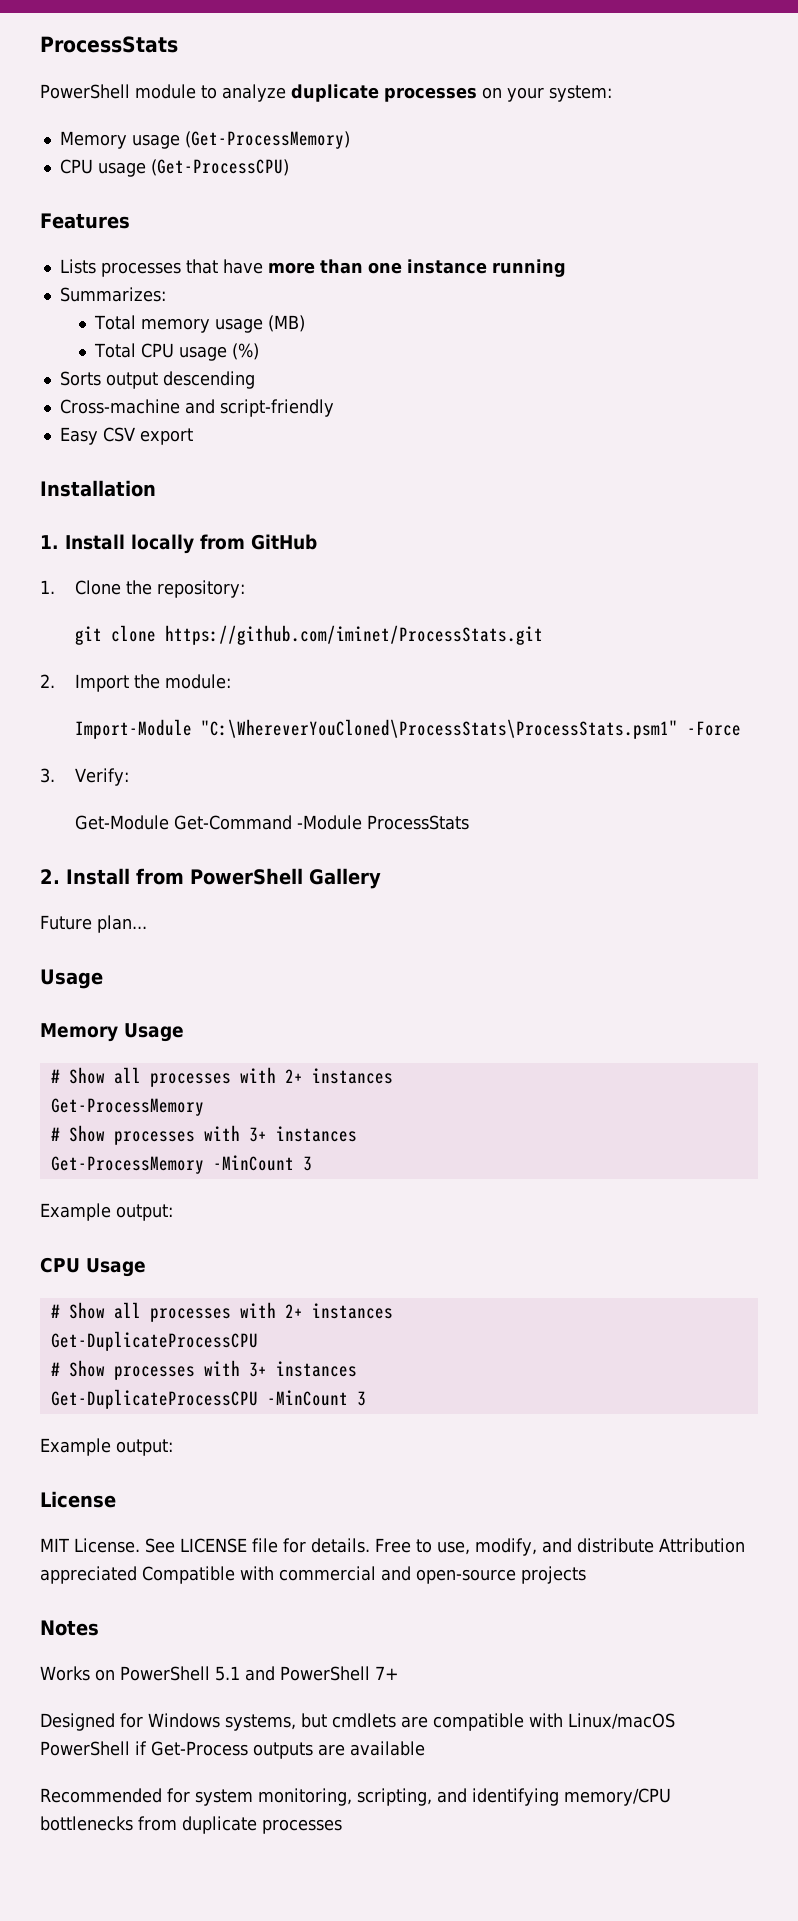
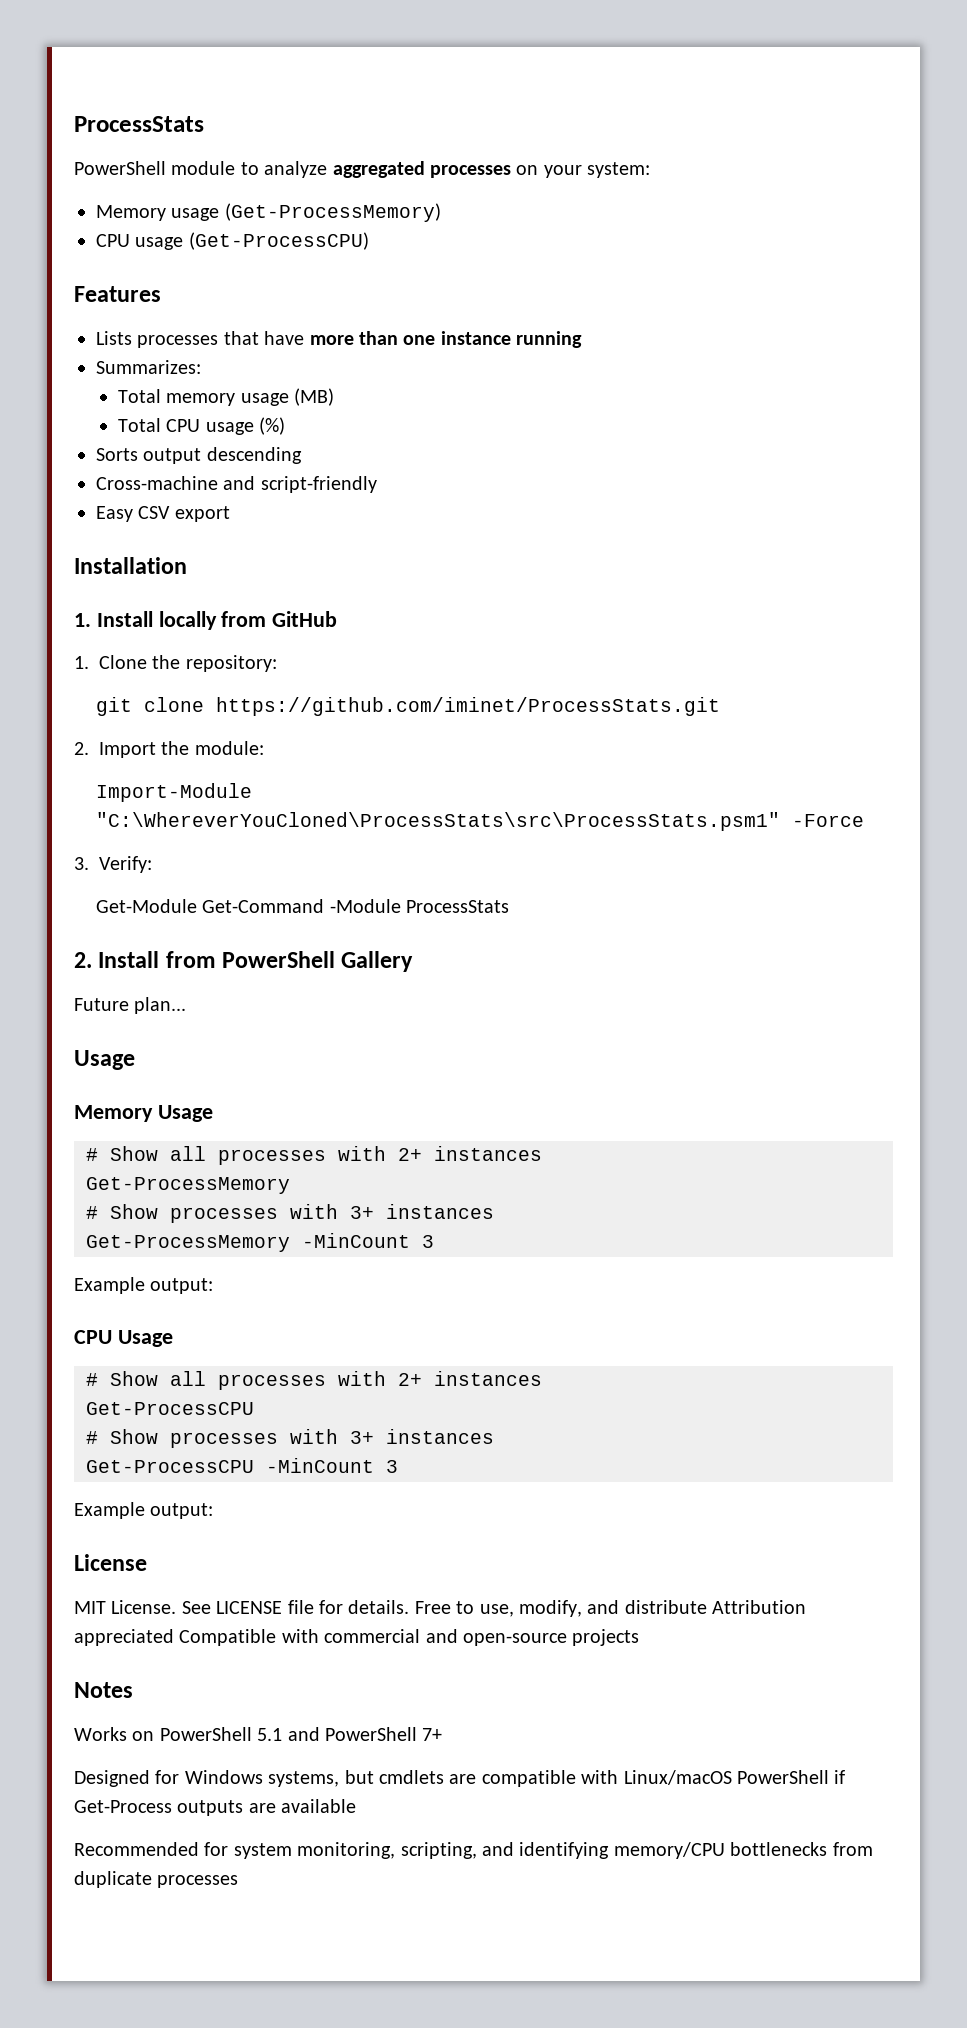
[291,84,379,102] duplicate -> [332,161,425,178] aggregated
[201,719,679,739] "C:\WhereverYouCloned\ProcessStats\ProcessStats.psm1" -> [96,812,781,831] "C:\WhereverYouCloned\ProcessStats\src\ProcessStats.psm1"
[50,1331,258,1351] [50,1360,357,1380] [50,1389,258,1409] Get-DuplicateProcessCPU // # Show processes with 3+ instances // Get-DuplicateProcessCPU -> [86,1402,254,1415] [86,1429,494,1448] [86,1460,254,1473] Get-ProcessCPU // # Show processes with 3+ instances // Get-ProcessCPU

